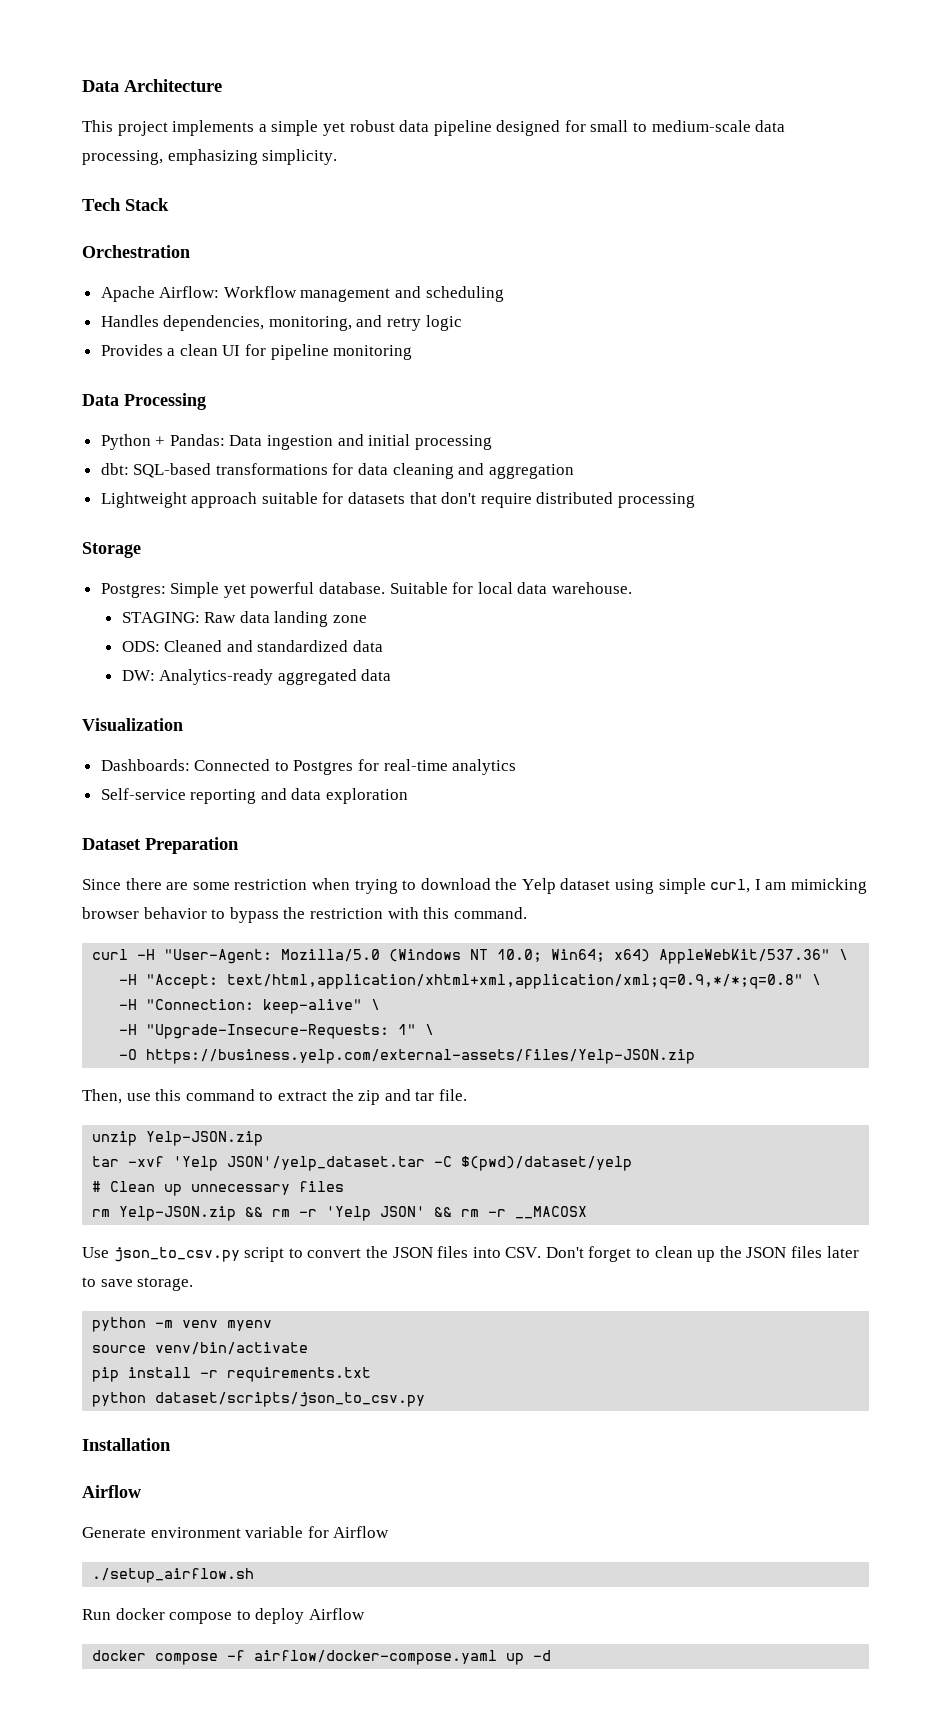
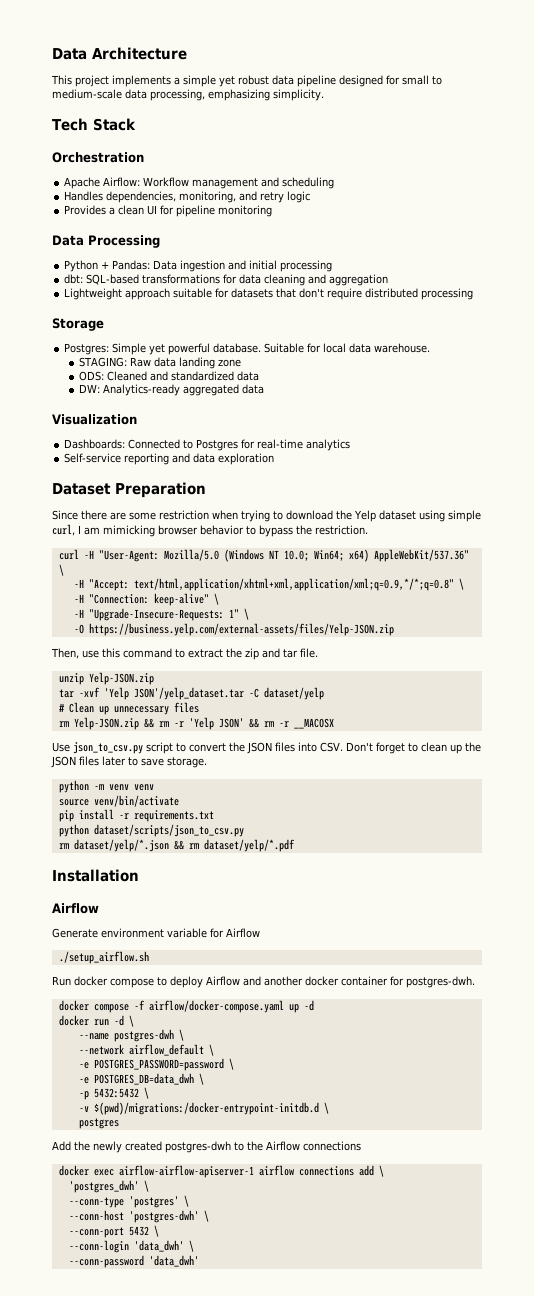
[309,907,527,919] restriction with this command. -> [315,525,368,535] restriction.
[461,1156,633,1171] $(pwd)/dataset/yelp -> [263,687,324,700] dataset/yelp
[227,1320,273,1331] myenv -> [133,784,154,791] venv
(426, 1399) none -> [58,839,295,852] // rm dataset/yelp/*.json && rm dataset/yelp/*.pdf
(365, 1614) none -> [243,976,475,988] and another docker container for postgres-dwh.
(552, 1655) none -> [58,1015,134,1027] [78,1029,184,1042] [78,1044,214,1056] [78,1058,234,1071] [78,1073,204,1085] [78,1087,149,1100] [78,1102,329,1115] [78,1118,119,1129] [52,1141,361,1153] [58,1165,384,1178] [68,1180,149,1193] [68,1195,189,1208] [68,1210,209,1223] [68,1225,159,1238] [68,1240,194,1253] [68,1255,199,1268] // docker run -d \ // --name postgres-dwh \ // --network airflow_default \ // -e POSTGRES_PASSWORD=password \ // -e POSTGRES_DB=data_dwh \ // -p 5432:5432 \ // -v $(pwd)/migrations:/docker-entrypoint-initdb.d \ // postgres // Add the newly created postgres-dwh to the Airflow connections // docker exec airflow-airflow-apiserver-1 airflow connections add \ // 'postgres_dwh' \ // --conn-type 'postgres' \ // --conn-host 'postgres-dwh' \ // --conn-port 5432 \ // --conn-login 'data_dwh' \ // --conn-password 'data_dwh'

